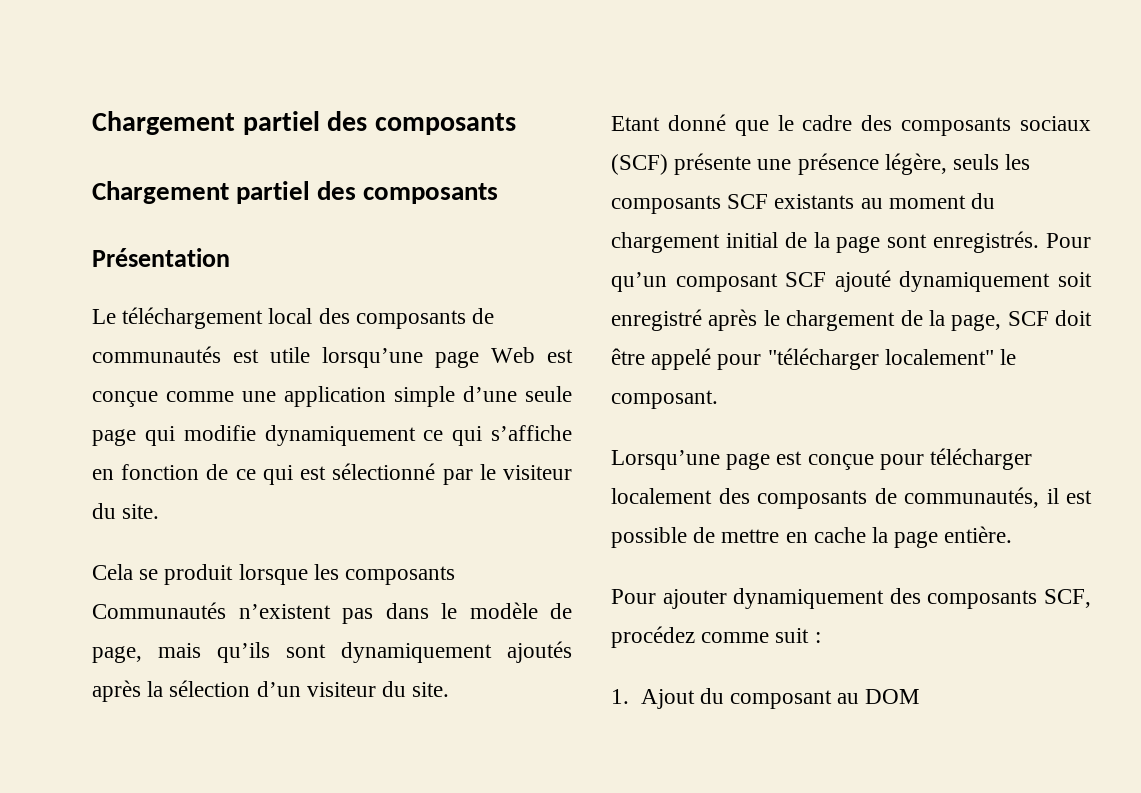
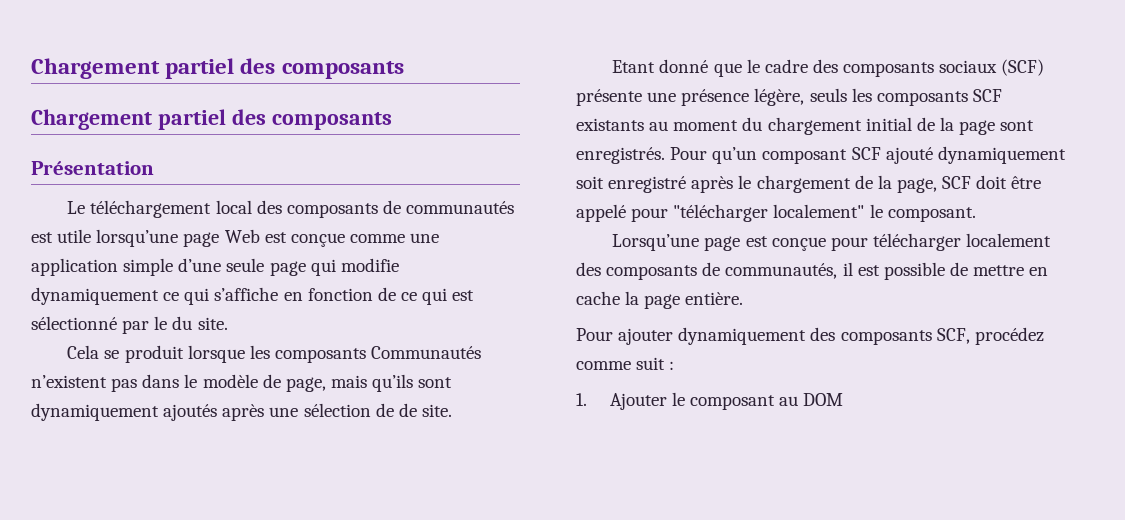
[503,465,572,480] visiteur -> (168, 323) none
[147,680,407,697] la sélection d’un visiteur du -> [269,403,417,417] une sélection de de
[640,688,724,709] Ajout du -> [609,392,685,410] Ajouter le

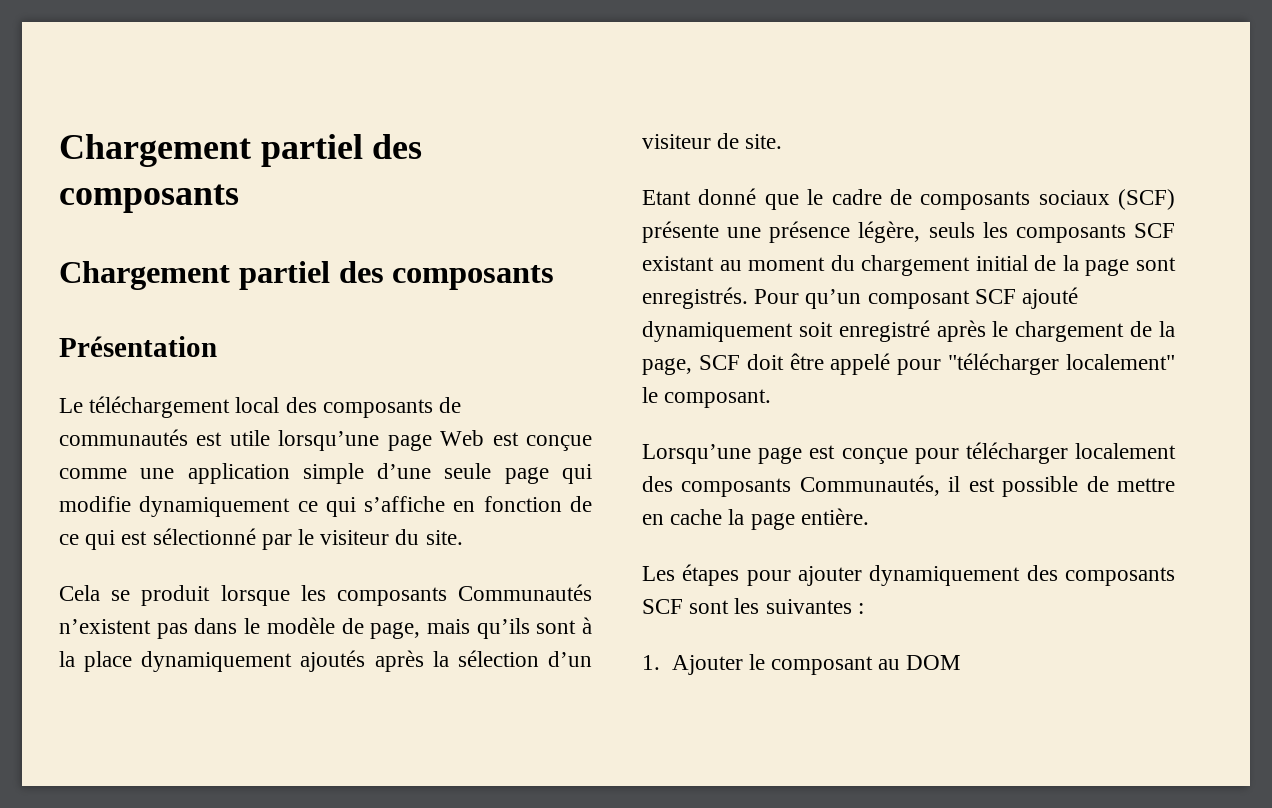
(168, 323) none -> [320,530,390,545] visiteur
[31,403,394,421] dynamiquement ajoutés après une sélection de -> [582,617,592,634] [59,650,592,672] [642,134,711,149] à la place dynamiquement ajoutés après la sélection d’un visiteur
[812,59,838,73] des -> [889,189,912,205] de
[576,118,644,131] existants -> [642,256,714,271] existant
[702,262,838,279] de communautés, -> [799,475,940,496] Communautés,
[576,328,613,341] Pour -> [642,564,791,586] Les étapes pour
[936,327,1044,345] [576,357,666,370] SCF, procédez comme suit -> [642,598,852,614] SCF sont les suivantes

